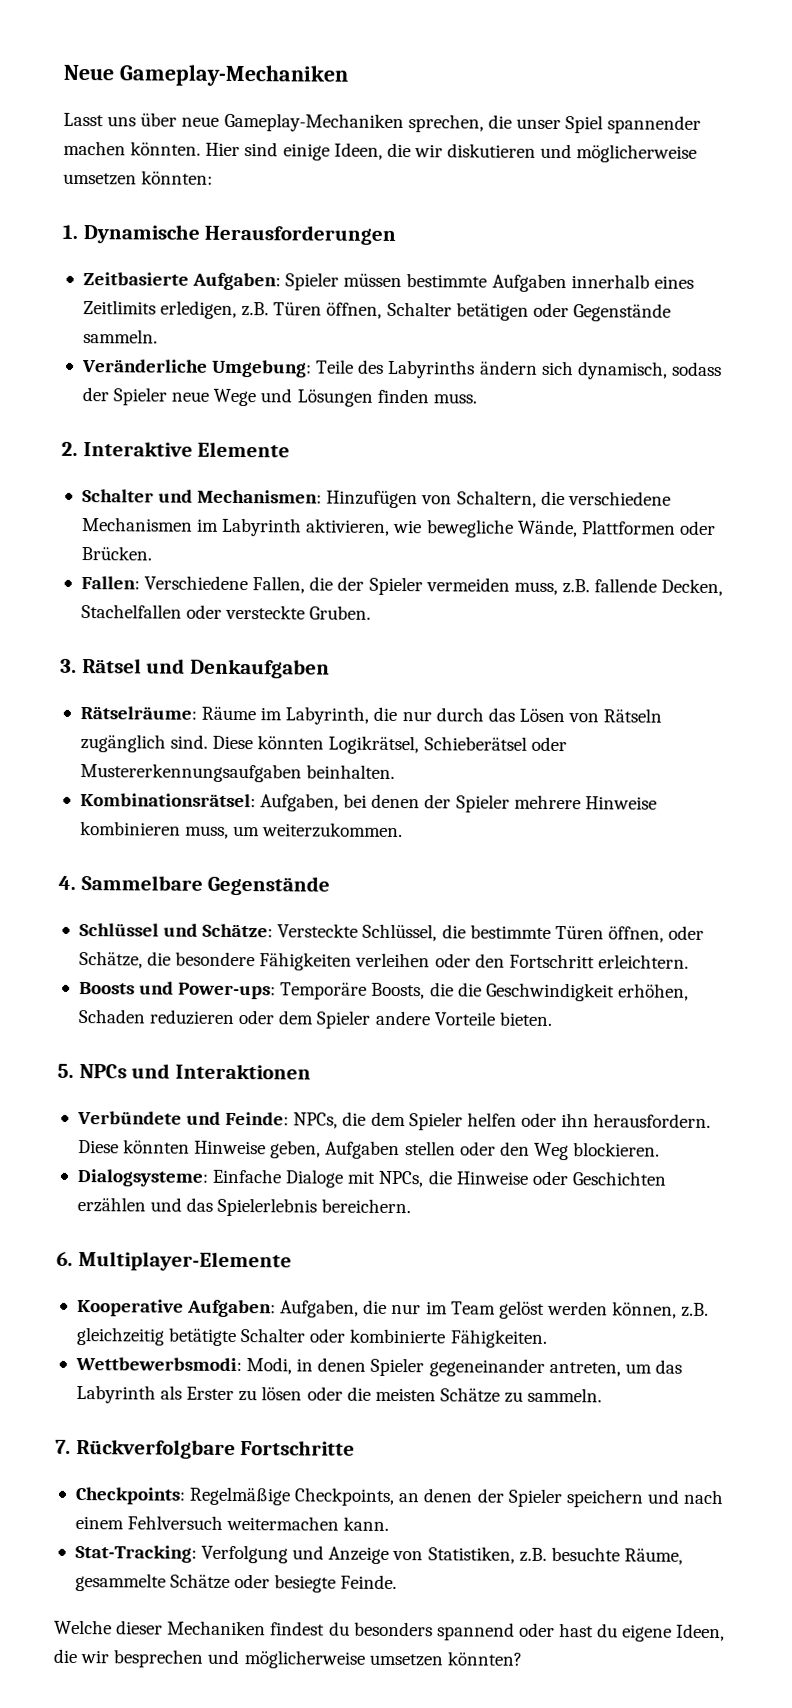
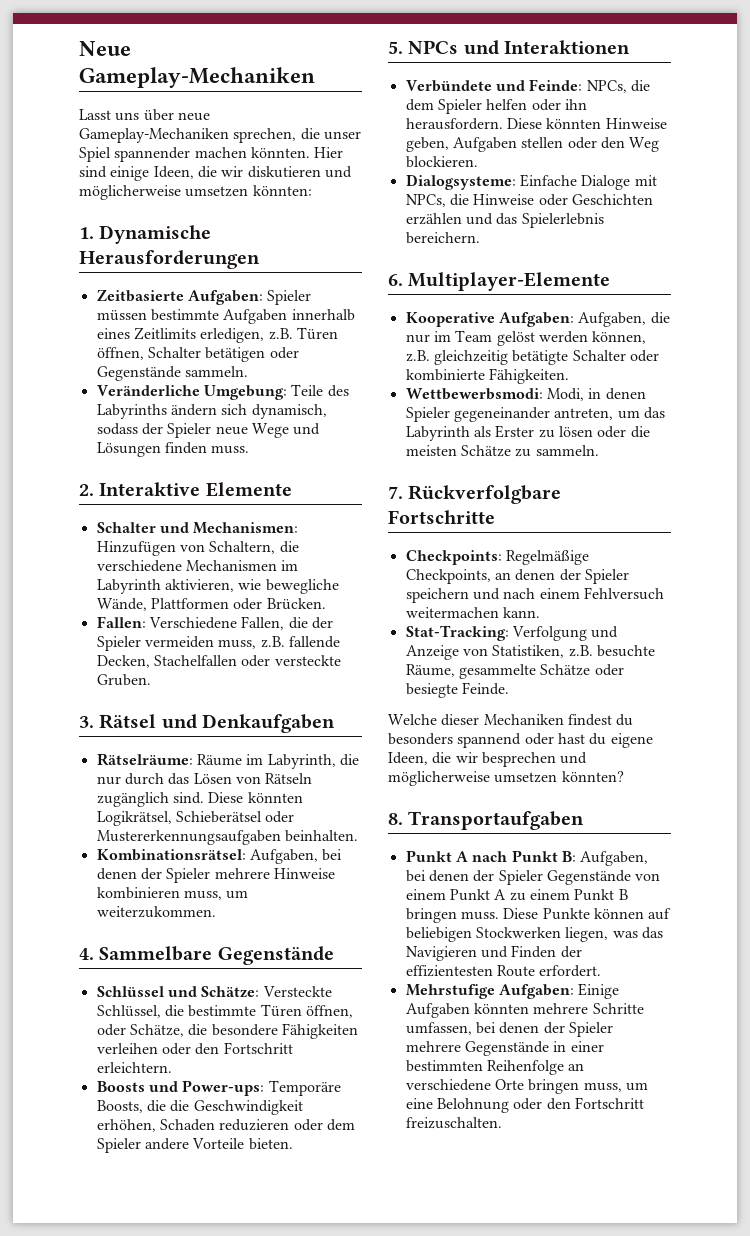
(522, 1658) none -> [388,811,585,830] [405,850,649,866] [405,870,661,885] [405,889,628,901] [405,908,672,923] [405,927,663,942] [405,945,582,961] [405,965,602,977] [405,983,620,999] [405,1003,644,1018] [405,1022,613,1037] [405,1041,604,1056] [405,1060,585,1075] [405,1079,648,1094] [405,1097,644,1113] [405,1117,502,1129] // 8. Transportaufgaben // Punkt A nach Punkt B: Aufgaben, bei denen der Spieler Gegenstände von einem Punkt A zu einem Punkt B bringen muss. Diese Punkte können auf beliebigen Stockwerken liegen, was das Navigieren und Finden der effizientesten Route erfordert. // Mehrstufige Aufgaben: Einige Aufgaben könnten mehrere Schritte umfassen, bei denen der Spieler mehrere Gegenstände in einer bestimmten Reihenfolge an verschiedene Orte bringen muss, um eine Belohnung oder den Fortschritt freizuschalten.

